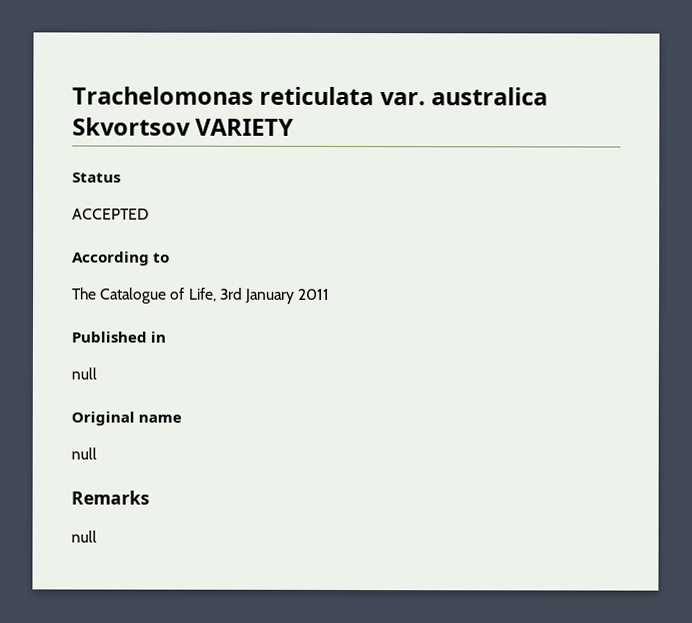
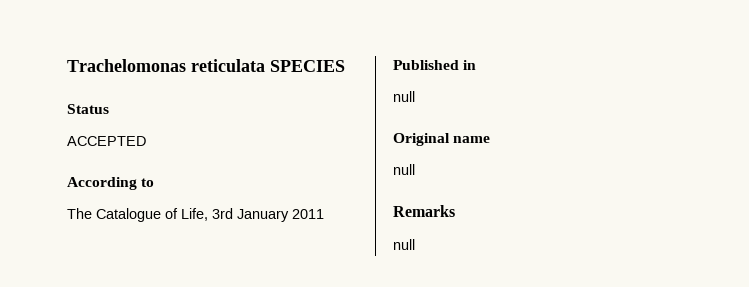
[379,87,549,106] [72,117,295,136] var. australica Skvortsov VARIETY -> [270,60,345,72] SPECIES

